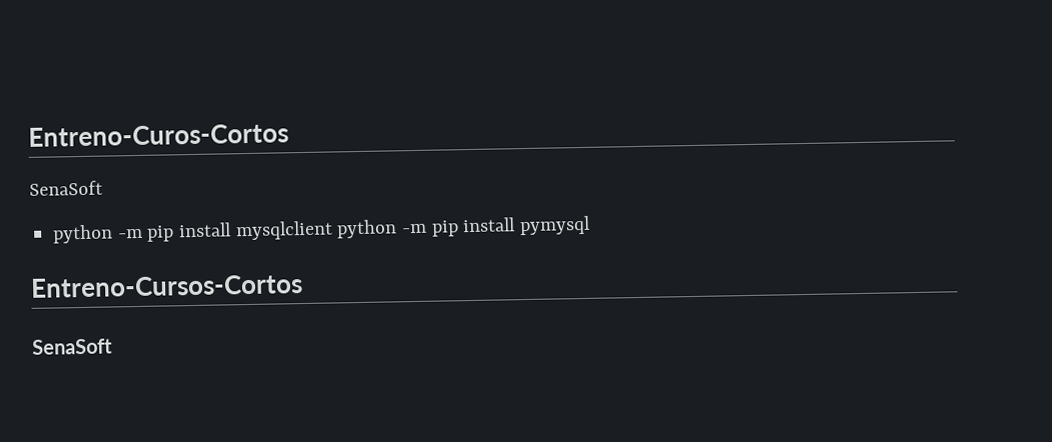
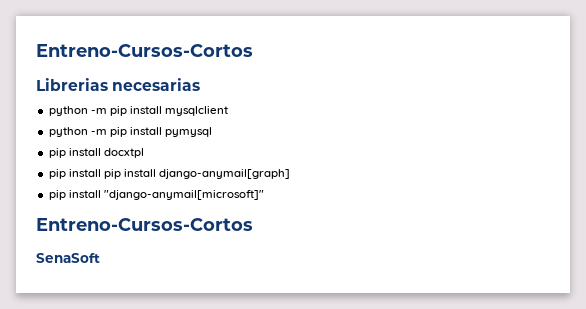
[28,123,289,147] [29,180,103,196] Entreno-Curos-Cortos // SenaSoft -> [36,44,253,57] [36,78,201,91] Entreno-Cursos-Cortos // Librerias necesarias
(333, 230) none -> (229, 111) //
(592, 225) none -> [48,148,144,158] [48,169,291,179] [48,190,264,200] // pip install docxtpl // pip install pip install django-anymail[graph] // pip install "django-anymail[microsoft]"

